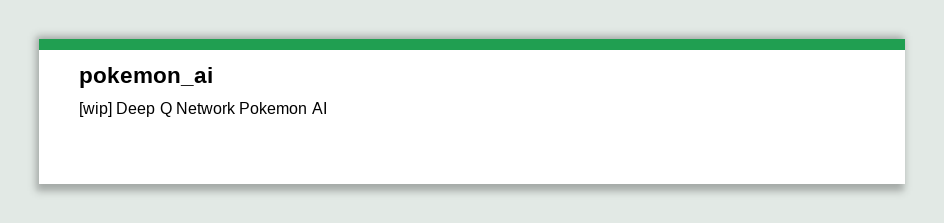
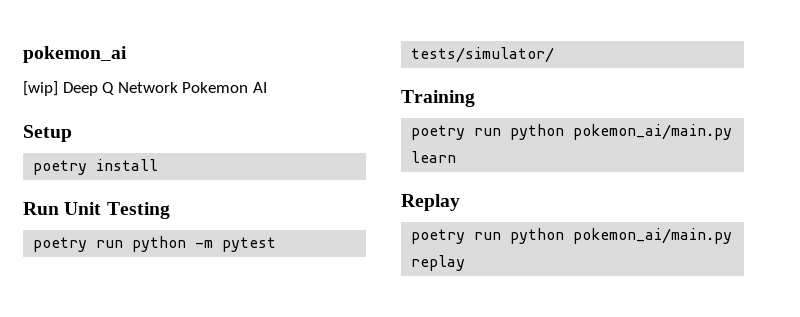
(327, 108) none -> [23,125,72,142] [33,159,159,175] [23,202,170,219] [33,236,277,252] [411,47,555,63] [401,90,475,107] [411,124,733,140] [411,151,457,163] [401,194,460,211] [411,228,733,244] [411,255,466,271] // Setup // poetry install // Run Unit Testing // poetry run python -m pytest tests/simulator/ // Training // poetry run python pokemon_ai/main.py learn // Replay // poetry run python pokemon_ai/main.py replay

